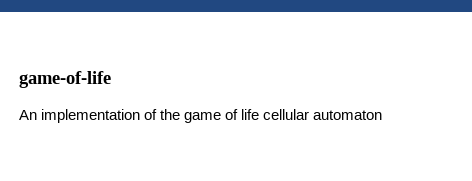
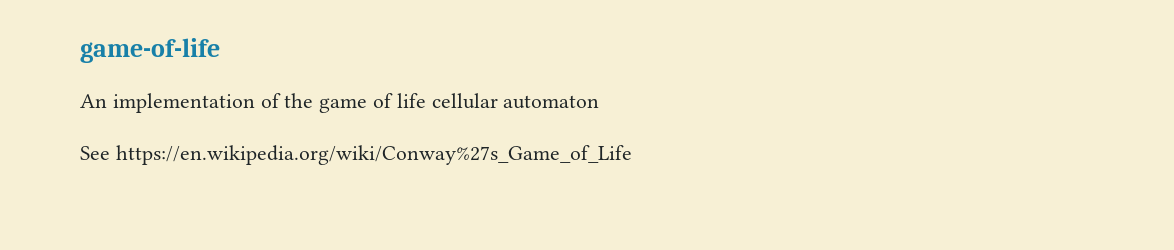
(383, 115) none -> [80,145,632,165] // See https://en.wikipedia.org/wiki/Conway%27s_Game_of_Life

